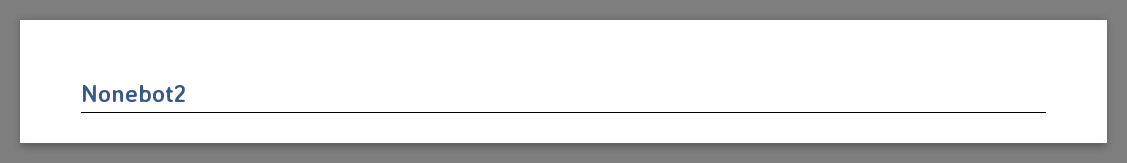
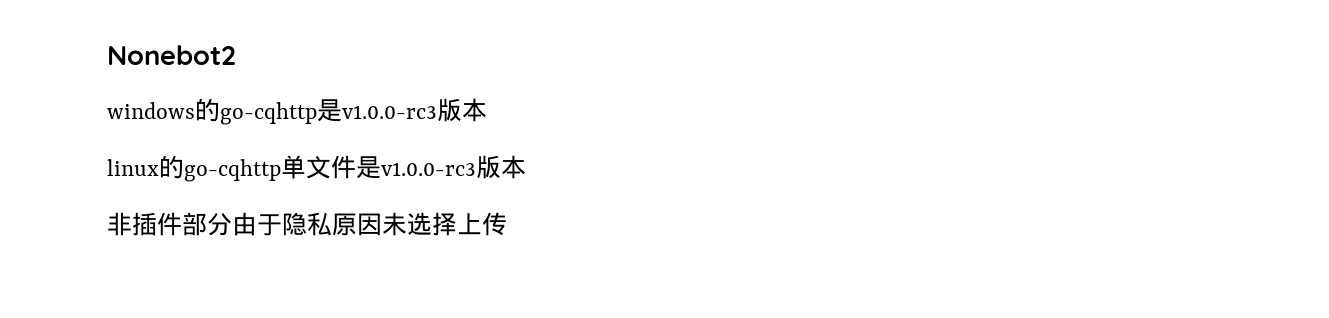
(186, 93) none -> [107,98,487,125] [107,155,526,182] [107,212,507,236] // windows的go-cqhttp是v1.0.0-rc3版本 // linux的go-cqhttp单文件是v1.0.0-rc3版本 // 非插件部分由于隐私原因未选择上传

